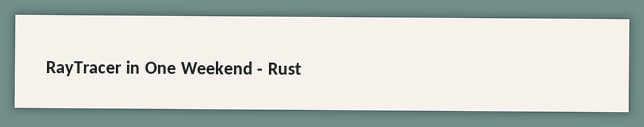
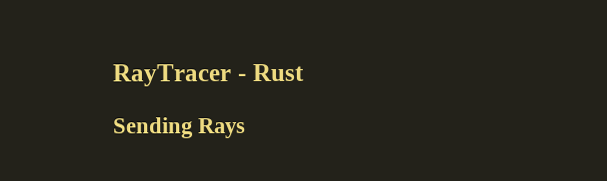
[124,60,254,75] in One Weekend -> (231, 75) none
(303, 68) none -> [113,117,247,139] // Sending Rays

